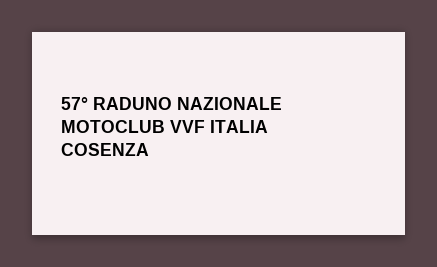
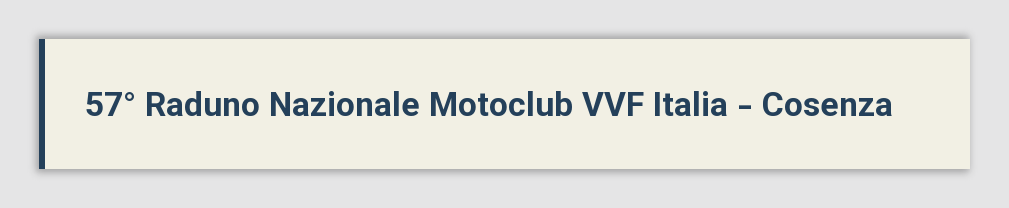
[93,97,282,110] [61,120,268,133] [61,143,149,156] RADUNO NAZIONALE MOTOCLUB VVF ITALIA COSENZA -> [145,91,894,116] Raduno Nazionale Motoclub VVF Italia - Cosenza

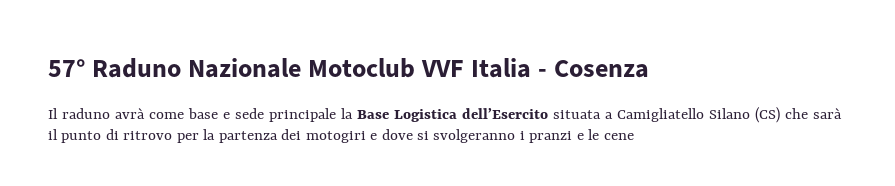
(894, 104) none -> [48,107,842,123] [48,129,634,143] // Il raduno avrà come base e sede principale la Base Logistica dell’Esercito situata a Camigliatello Silano (CS) che sarà il punto di ritrovo per la partenza dei motogiri e dove si svolgeranno i pranzi e le cene

